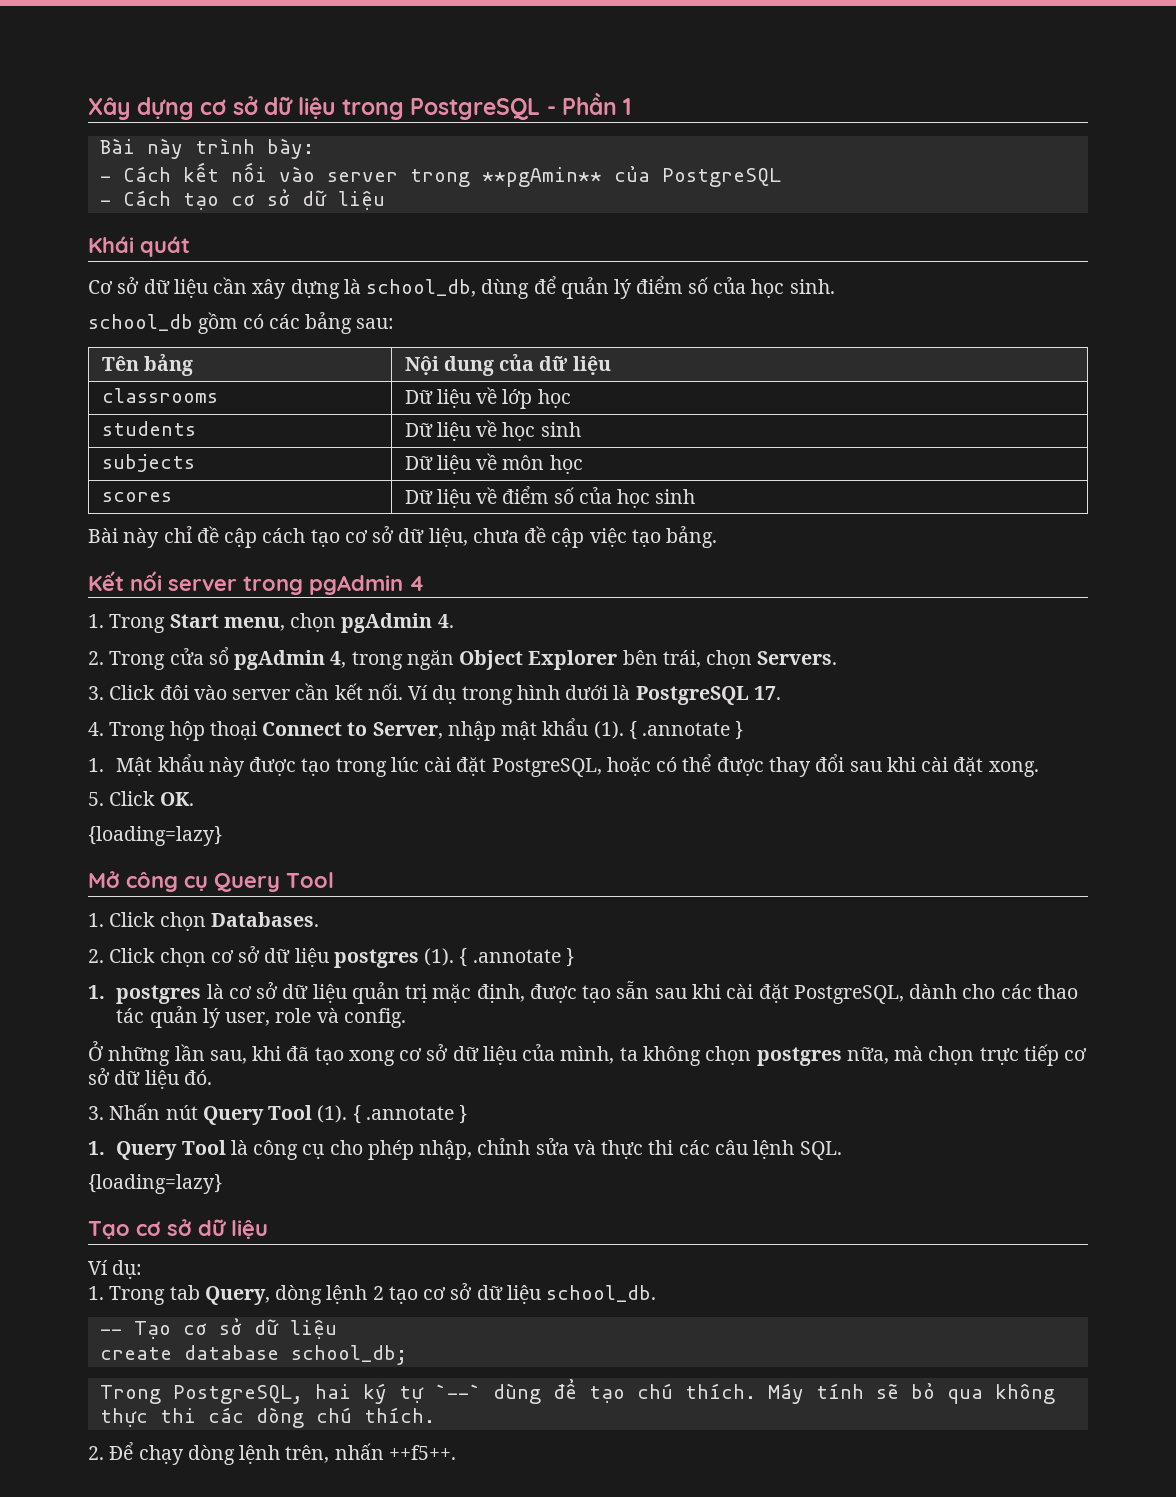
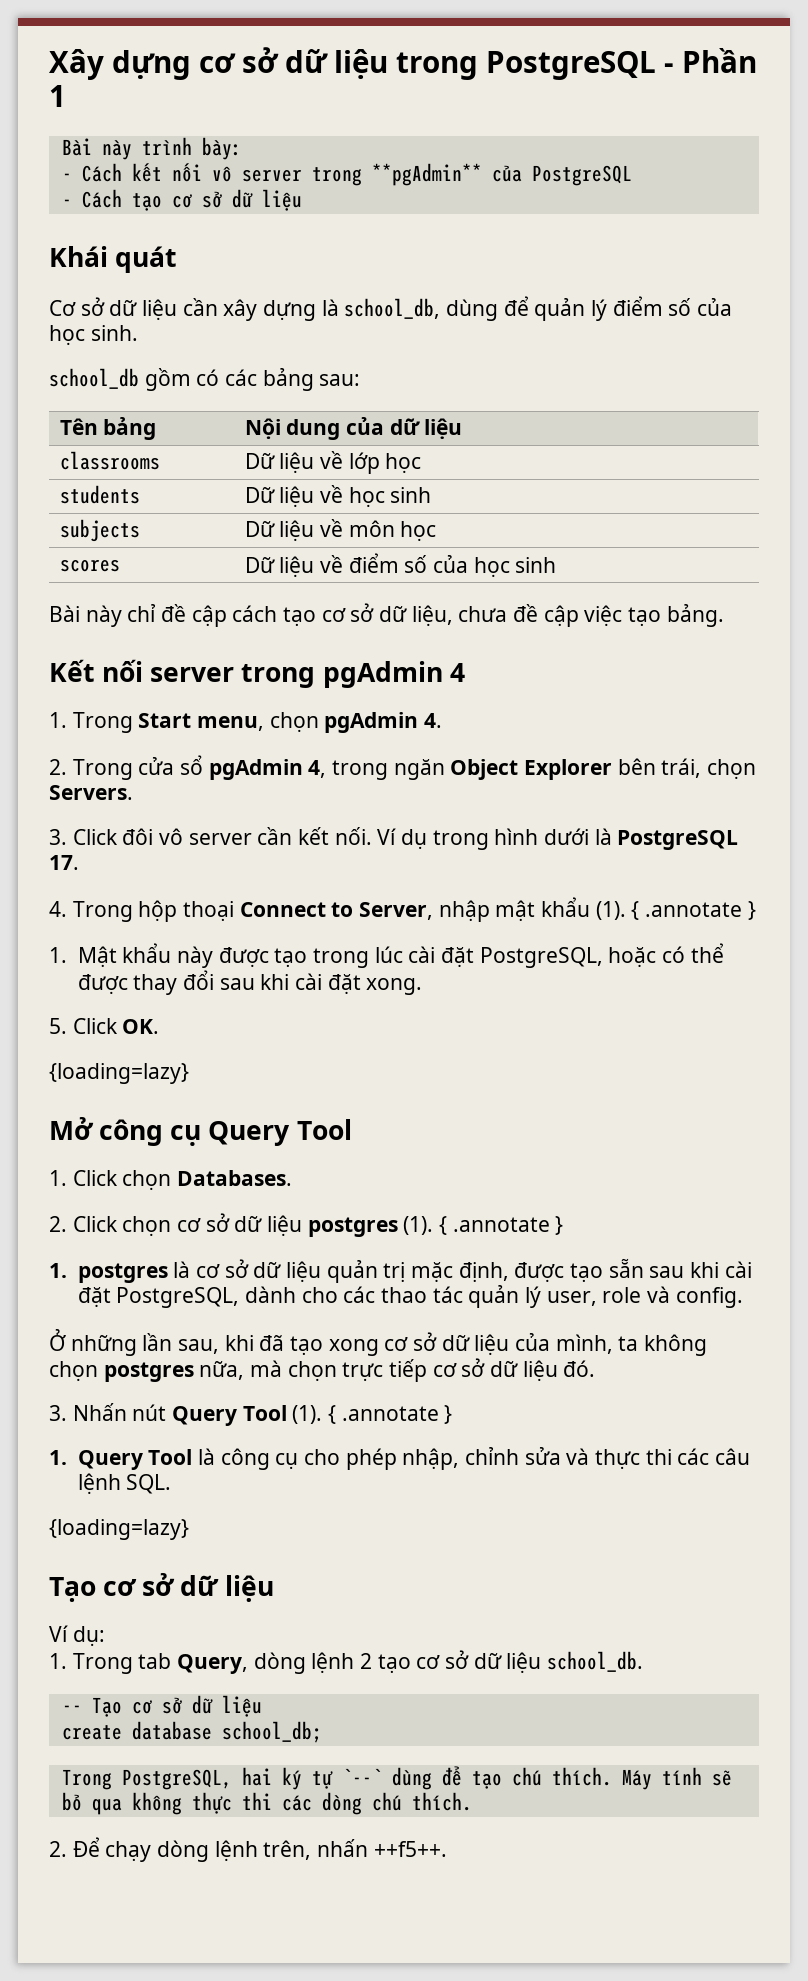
[278,166,602,187] vào server trong **pgAmin** -> [211,163,482,186] vô server trong **pgAdmin**
[193,685,227,700] vào -> [159,828,184,845] vô

